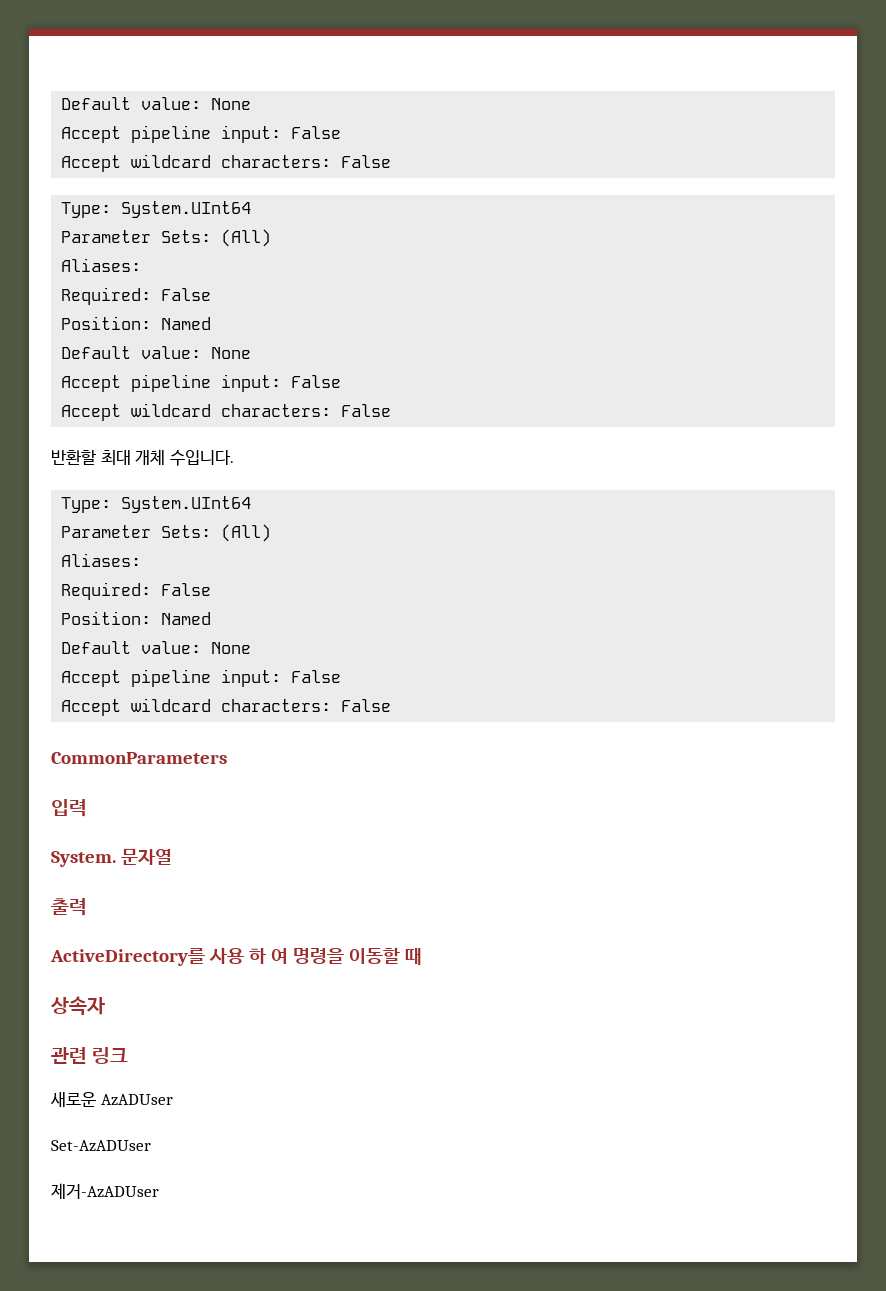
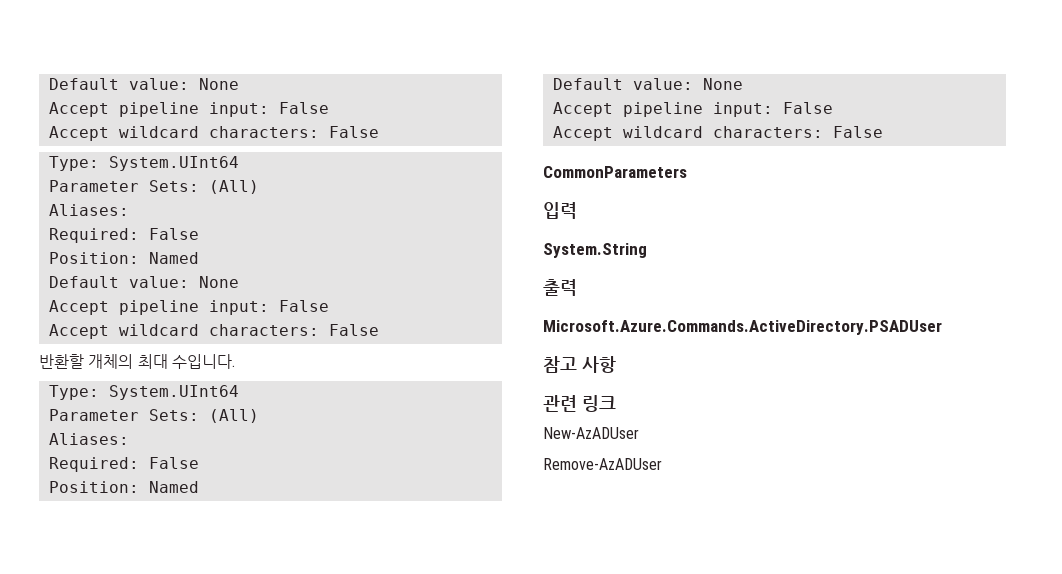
[100,449,166,465] 최대 개체 -> [88,354,168,369] 개체의 최대
[51,848,172,867] System. 문자열 -> [543,243,647,258] System.String
[50,947,422,966] [50,996,105,1016] [51,1047,129,1064] [50,1092,173,1107] [51,1140,151,1152] [51,1183,159,1199] ActiveDirectory를 사용 하 여 명령을 이동할 때 // 상속자 // 관련 링크 // 새로운 AzADUser // Set-AzADUser // 제거-AzADUser -> [543,320,942,335] [543,356,616,373] [543,395,616,412] [543,427,639,439] [543,458,662,470] Microsoft.Azure.Commands.ActiveDirectory.PSADUser // 참고 사항 // 관련 링크 // New-AzADUser // Remove-AzADUser

